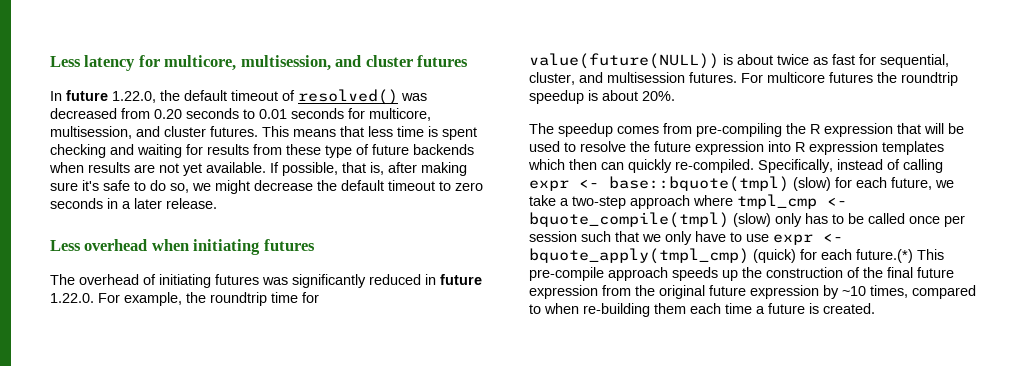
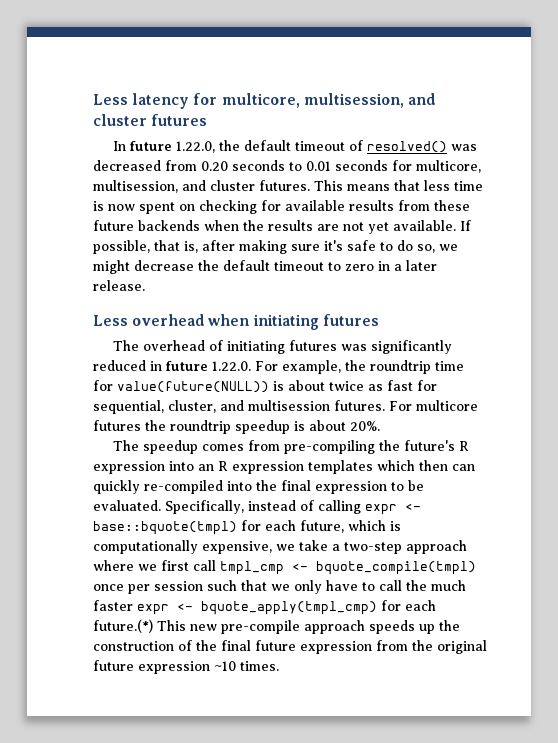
[442,127,477,140] [50,144,203,158] spent checking and waiting for -> [108,200,345,214] now spent on checking for available
[325,144,369,158] type of -> (470, 205) none
(84, 167) none -> [243,220,264,231] the
[50,198,103,209] seconds -> (374, 267) none
[810,123,964,137] [529,141,791,155] R expression that will be used to resolve the future expression into -> [404,440,470,451] [93,461,214,474] future's R expression into an
[675,159,754,173] re-compiled. -> [144,480,424,494] [93,500,161,511] re-compiled into the final expression to be evaluated.
[793,177,831,191] (slow) -> (237, 528) none
(932, 183) none -> [348,520,401,531] [93,540,272,554] which is computationally expensive,
[737,194,847,209] [529,212,905,228] tmpl_cmp <- bquote_compile(tmpl) (slow) only has to be called -> [138,560,476,575] we first call tmpl_cmp <- bquote_compile(tmpl)
[746,234,769,242] use -> [379,580,466,591] [93,600,133,611] call the much faster
[753,249,796,263] (quick) -> (377, 608) none
(944, 254) none -> [190,624,217,631] new
[823,285,976,299] [529,303,875,317] by ~10 times, compared to when re-building them each time a future is created. -> [214,661,279,671] ~10 times.

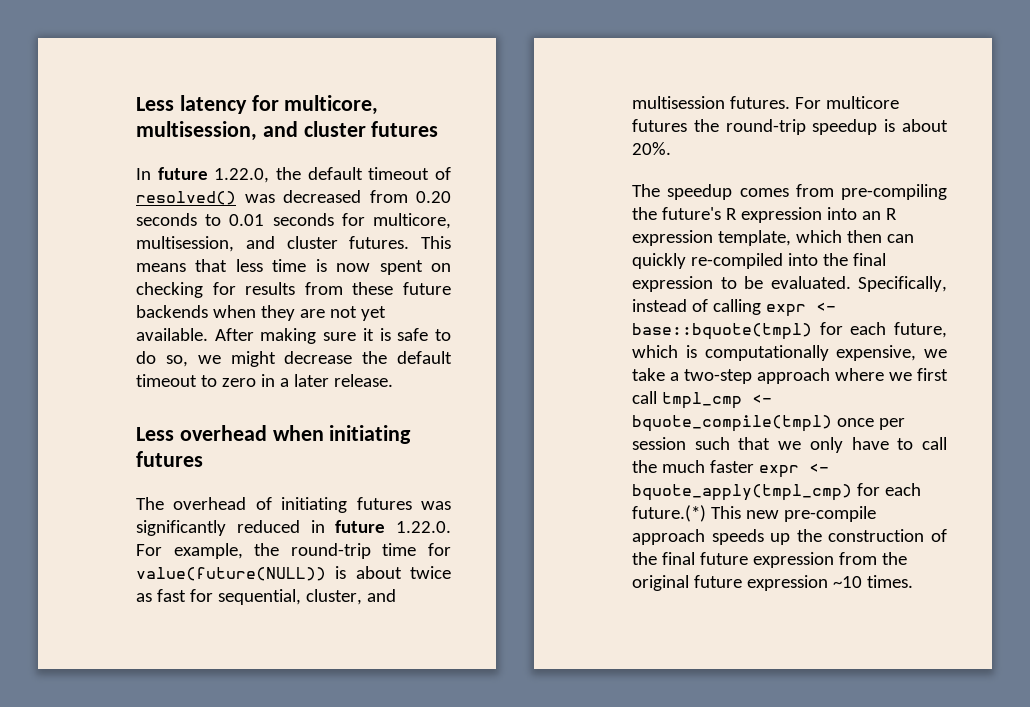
[285,200,345,211] available -> (236, 288) none
[243,220,313,231] the results -> [260,305,295,321] they
[460,220,471,231] [93,240,343,254] If possible, that is, after making sure it's -> [214,328,391,344] After making sure it is
[370,360,431,374] roundtrip -> [290,543,371,559] round-trip
[170,420,231,434] roundtrip -> [725,119,806,135] round-trip
[308,460,373,474] templates -> [717,230,791,246] template,

